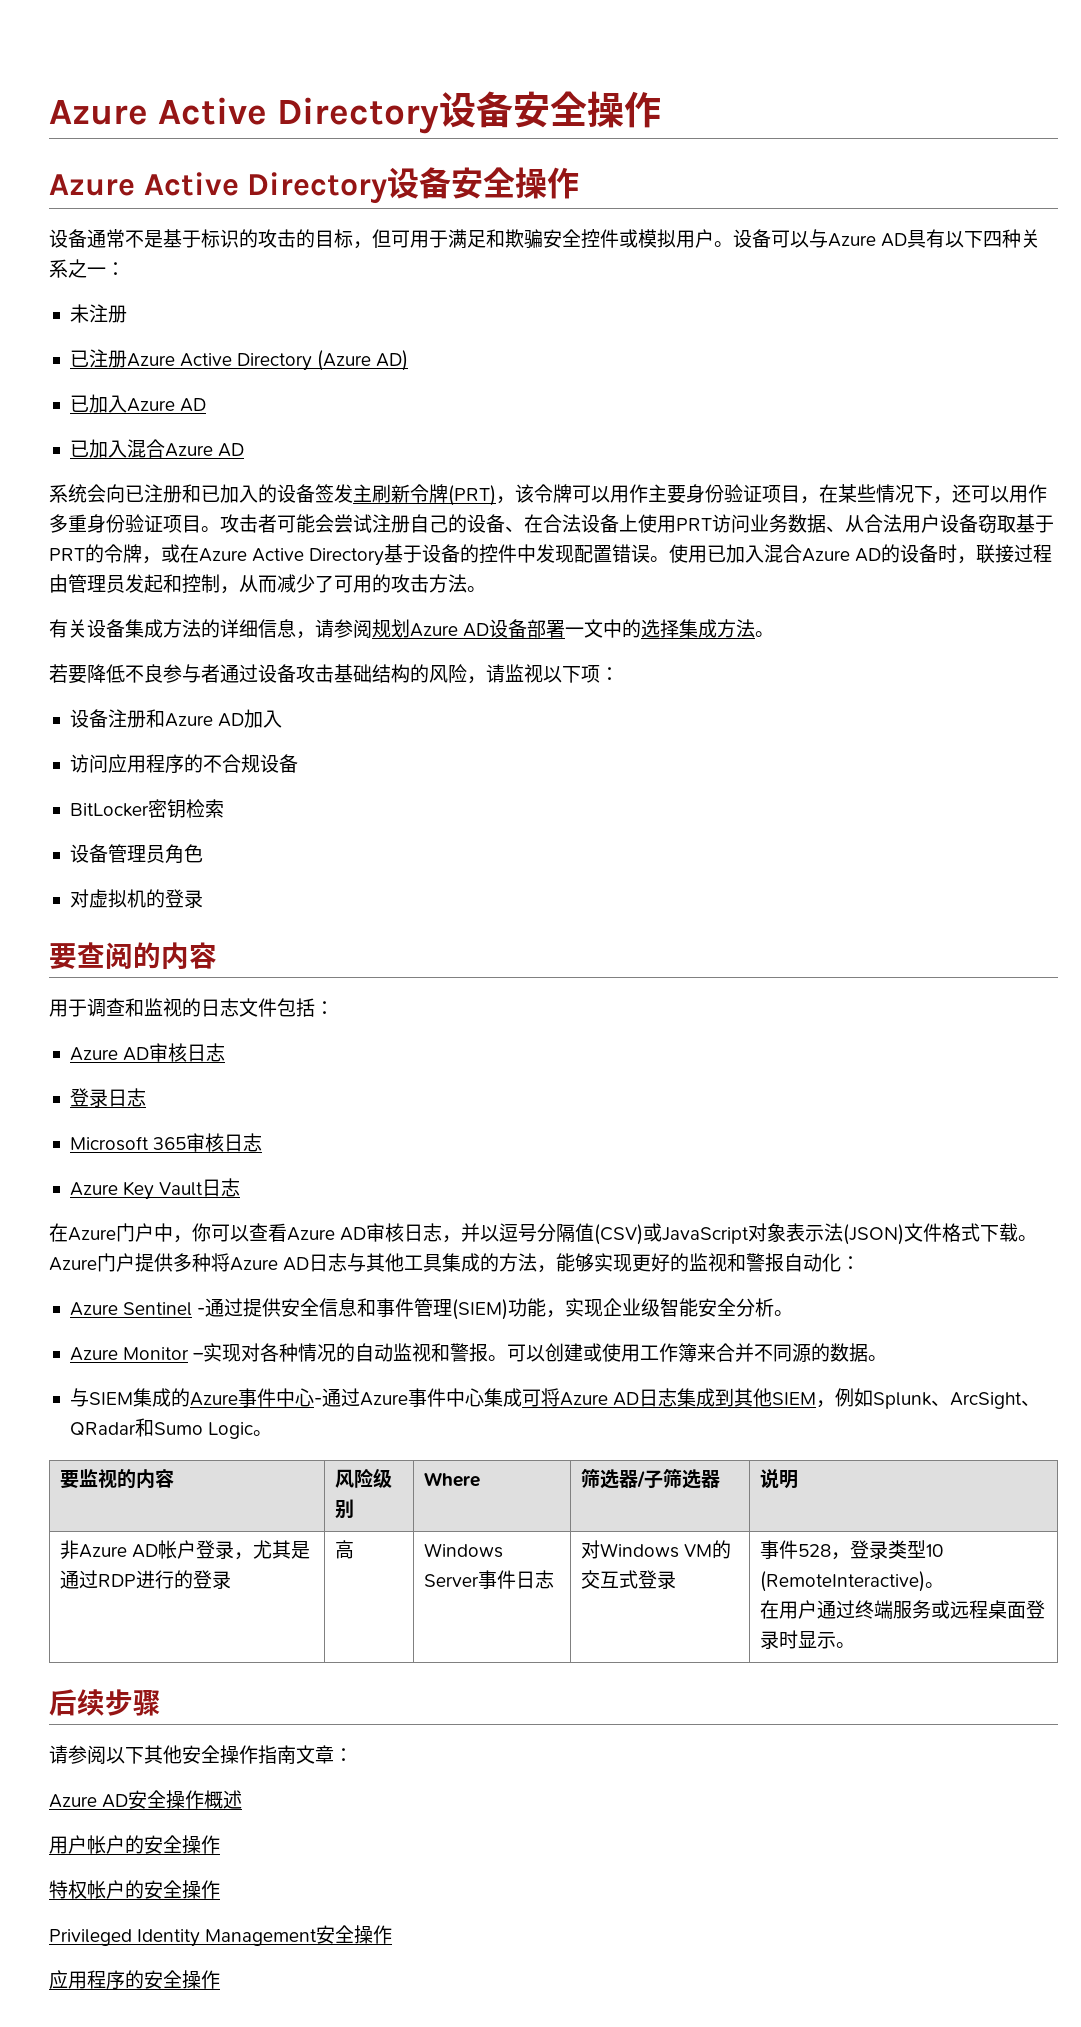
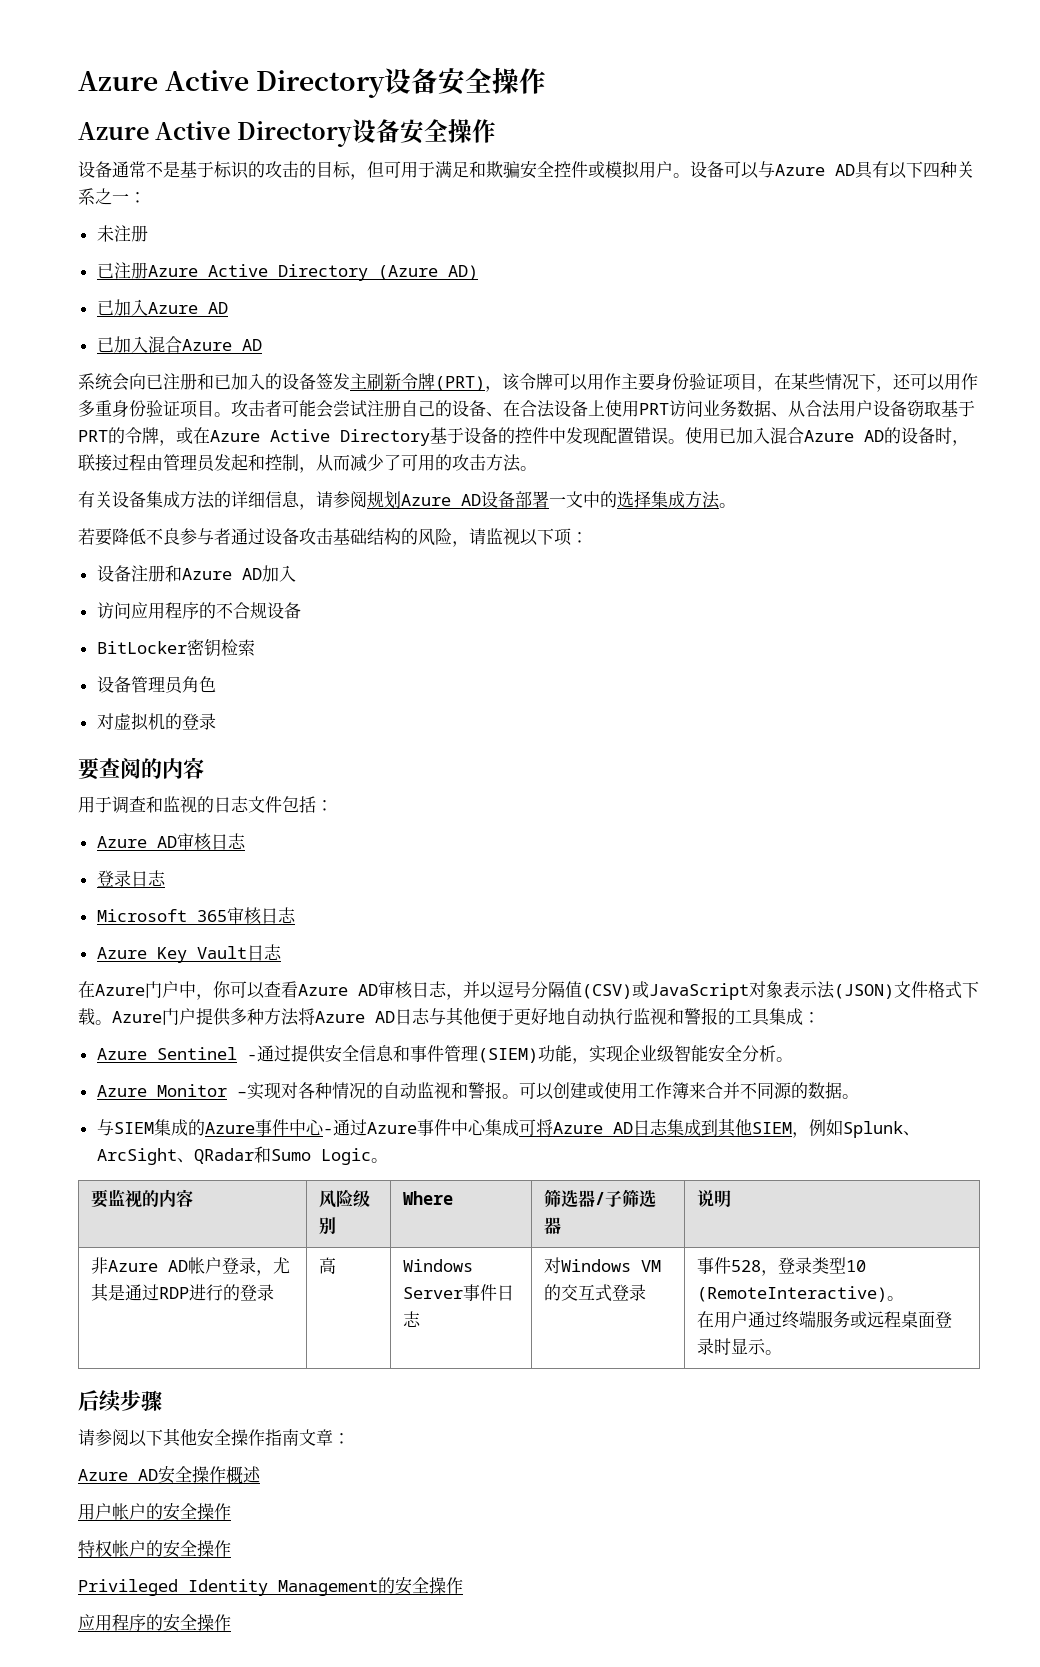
(211, 1262) none -> [264,1008,299,1026] 方法
[404,1253,842,1273] 工具集成的方法，能够实现更好的监视和警报自动化 -> [480,1008,803,1026] 便于更好地自动执行监视和警报的工具集成
(318, 1937) none -> [378,1577,395,1594] 的

